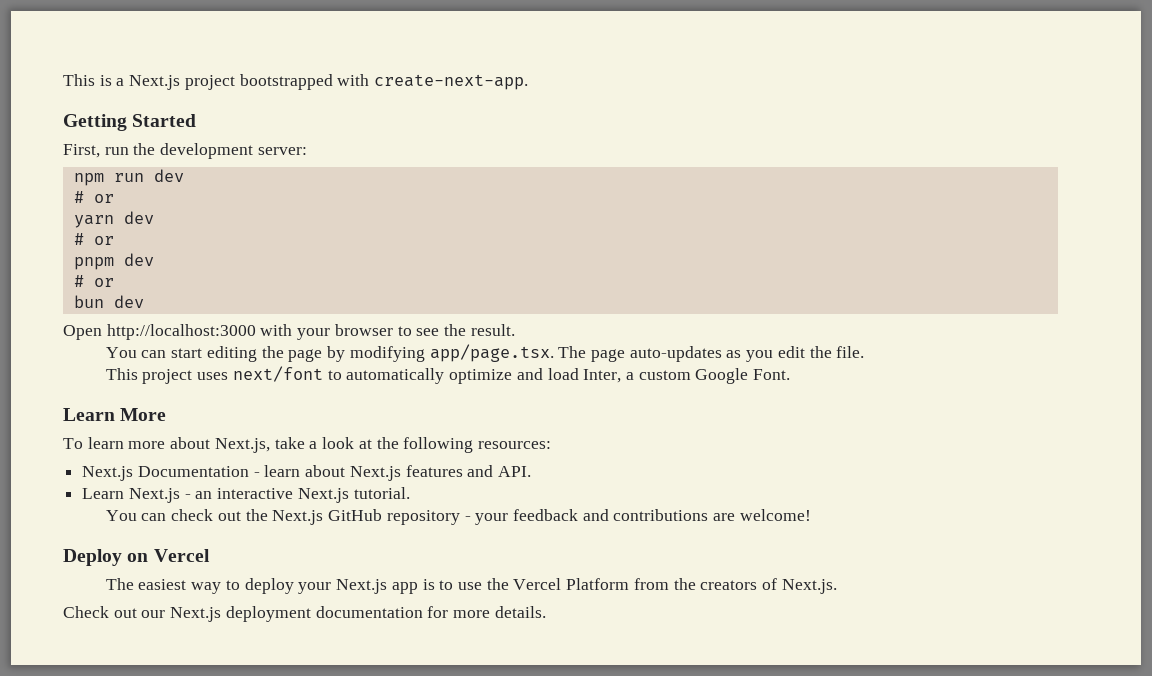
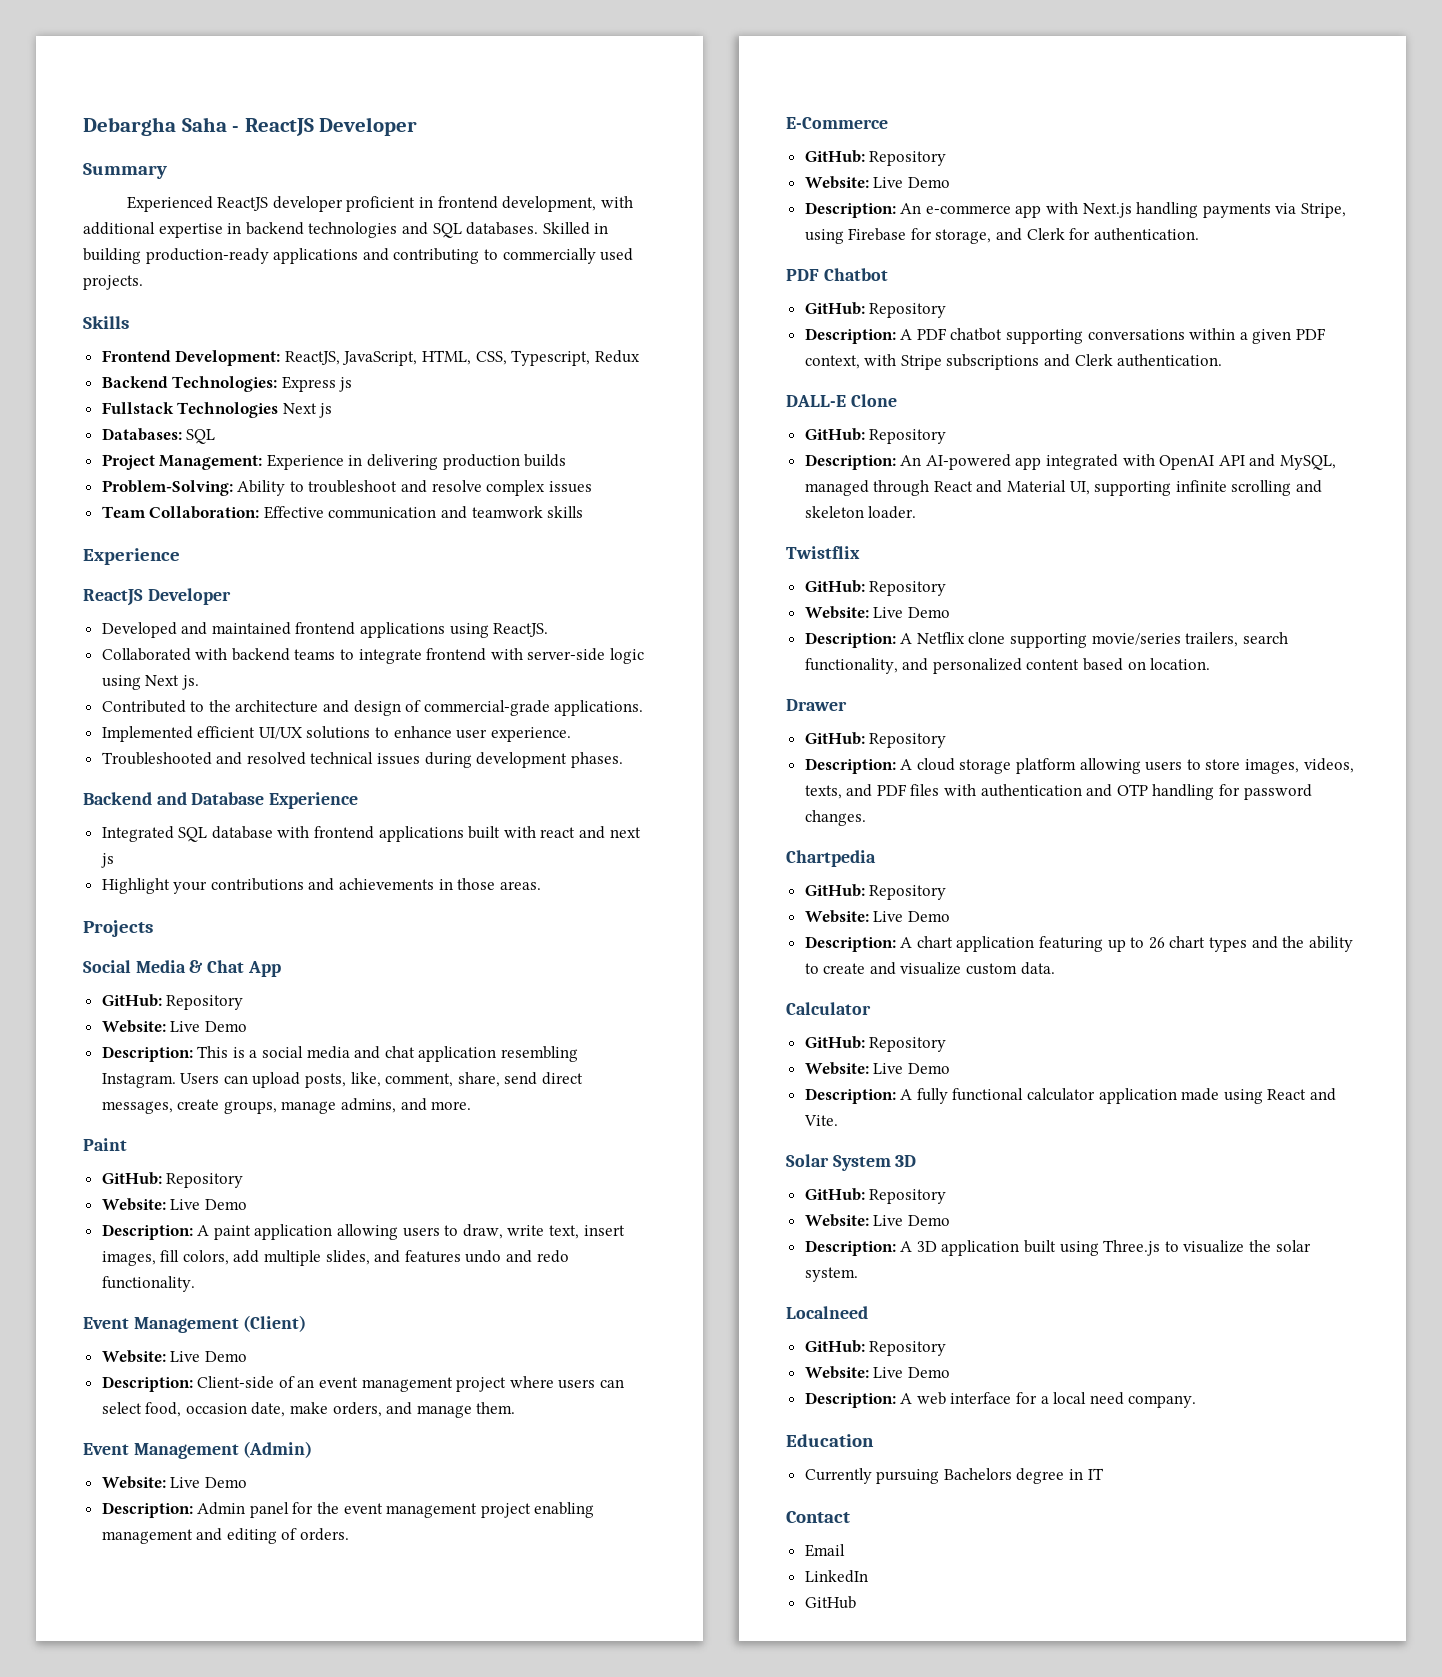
[63,74,529,90] [63,114,197,131] [63,143,307,159] [73,169,184,186] [73,191,114,203] [73,211,154,228] [73,233,114,245] [73,253,154,270] [73,275,114,287] [73,295,144,308] [63,324,515,340] [105,344,865,362] [105,366,791,384] [63,408,167,421] [63,437,551,453] [82,465,532,481] [82,487,410,503] [105,509,811,525] [63,549,210,566] [105,578,837,594] [63,606,546,622] This is a Next.js project bootstrapped with create-next-app. // Getting Started // First, run the development server: // npm run dev // # or // yarn dev // # or // pnpm dev // # or // bun dev // Open http://localhost:3000 with your browser to see the result. // You can start editing the page by modifying app/page.tsx. The page auto-updates as you edit the file. // This project uses next/font to automatically optimize and load Inter, a custom Google Font. // Learn More // To learn more about Next.js, take a look at the following resources: // Next.js Documentation - learn about Next.js features and API. // Learn Next.js - an interactive Next.js tutorial. // You can check out the Next.js GitHub repository - your feedback and contributions are welcome! // Deploy on Vercel // The easiest way to deploy your Next.js app is to use the Vercel Platform from the creators of Next.js. // Check out our Next.js deployment documentation for more details. -> [83,117,418,136] [83,163,167,179] [126,196,633,212] [83,222,609,238] [83,248,634,264] [83,275,143,290] [83,316,129,329] [101,350,640,366] [101,376,353,392] [101,402,333,418] [101,428,216,444] [101,454,567,470] [101,480,592,496] [101,506,584,519] [83,548,180,565] [83,588,231,606] [101,622,549,638] [101,648,645,664] [101,675,199,690] [101,700,644,716] [101,726,571,742] [101,752,623,768] [83,792,359,809] [101,826,641,842] [100,853,114,868] [101,878,541,894] [83,920,153,937] [83,960,281,977] [101,994,244,1010] [101,1020,247,1033] [101,1046,579,1062] [101,1072,584,1088] [101,1098,472,1114] [83,1138,127,1151] [101,1172,244,1188] [101,1198,247,1211] [101,1224,625,1240] [101,1250,569,1266] [101,1276,195,1292] [83,1315,307,1333] [101,1350,247,1363] [101,1376,625,1392] [101,1402,516,1418] [83,1441,313,1459] [101,1476,247,1489] [101,1502,595,1518] [101,1528,350,1544] [786,117,888,129] [804,150,947,166] [804,176,950,189] [804,202,1347,218] [804,228,1199,244] [786,268,888,281] [804,302,947,318] [804,328,1327,344] [804,354,1223,370] [786,394,897,407] [804,428,947,444] [804,454,1337,470] [804,480,1323,496] [804,506,917,519] [786,546,860,559] [804,580,947,596] [804,606,950,619] [804,632,1288,648] [804,658,1211,674] [786,699,847,711] [804,732,947,748] [804,758,1354,774] [804,784,1312,800] [804,810,866,826] [786,850,876,867] [804,884,947,900] [804,910,950,923] [804,936,1353,952] [804,962,1055,975] [786,1002,871,1015] [804,1036,947,1052] [804,1062,950,1075] [804,1088,1337,1104] [803,1115,838,1126] [786,1154,917,1171] [804,1188,947,1204] [804,1214,950,1227] [804,1240,1311,1256] [804,1267,858,1282] [786,1306,868,1319] [804,1340,947,1356] [804,1366,950,1379] [804,1392,1197,1408] [786,1434,874,1447] [804,1468,1104,1484] [786,1511,850,1523] [804,1544,845,1557] [804,1570,868,1583] [804,1596,856,1609] Debargha Saha - ReactJS Developer // Summary // Experienced ReactJS developer proficient in frontend development, with additional expertise in backend technologies and SQL databases. Skilled in building production-ready applications and contributing to commercially used projects. // Skills // Frontend Development: ReactJS, JavaScript, HTML, CSS, Typescript, Redux // Backend Technologies: Express js // Fullstack Technologies Next js // Databases: SQL // Project Management: Experience in delivering production builds // Problem-Solving: Ability to troubleshoot and resolve complex issues // Team Collaboration: Effective communication and teamwork skills // Experience // ReactJS Developer // Developed and maintained frontend applications using ReactJS. // Collaborated with backend teams to integrate frontend with server-side logic using Next js. // Contributed to the architecture and design of commercial-grade applications. // Implemented efficient UI/UX solutions to enhance user experience. // Troubleshooted and resolved technical issues during development phases. // Backend and Database Experience // Integrated SQL database with frontend applications built with react and next js // Highlight your contributions and achievements in those areas. // Projects // Social Media & Chat App // GitHub: Repository // Website: Live Demo // Description: This is a social media and chat application resembling Instagram. Users can upload posts, like, comment, share, send direct messages, create groups, manage admins, and more. // Paint // GitHub: Repository // Website: Live Demo // Description: A paint application allowing users to draw, write text, insert images, fill colors, add multiple slides, and features undo and redo functionality. // Event Management (Client) // Website: Live Demo // Description: Client-side of an event management project where users can select food, occasion date, make orders, and manage them. // Event Management (Admin) // Website: Live Demo // Description: Admin panel for the event management project enabling management and editing of orders. // E-Commerce // GitHub: Repository // Website: Live Demo // Description: An e-commerce app with Next.js handling payments via Stripe, using Firebase for storage, and Clerk for authentication. // PDF Chatbot // GitHub: Repository // Description: A PDF chatbot supporting conversations within a given PDF context, with Stripe subscriptions and Clerk authentication. // DALL-E Clone // GitHub: Repository // Description: An AI-powered app integrated with OpenAI API and MySQL, managed through React and Material UI, supporting infinite scrolling and skeleton loader. // Twistflix // GitHub: Repository // Website: Live Demo // Description: A Netflix clone supporting movie/series trailers, search functionality, and personalized content based on location. // Drawer // GitHub: Repository // Description: A cloud storage platform allowing users to store images, videos, texts, and PDF files with authentication and OTP handling for password changes. // Chartpedia // GitHub: Repository // Website: Live Demo // Description: A chart application featuring up to 26 chart types and the ability to create and visualize custom data. // Calculator // GitHub: Repository // Website: Live Demo // Description: A fully functional calculator application made using React and Vite. // Solar System 3D // GitHub: Repository // Website: Live Demo // Description: A 3D application built using Three.js to visualize the solar system. // Localneed // GitHub: Repository // Website: Live Demo // Description: A web interface for a local need company. // Education // Currently pursuing Bachelors degree in IT // Contact // Email // LinkedIn // GitHub

